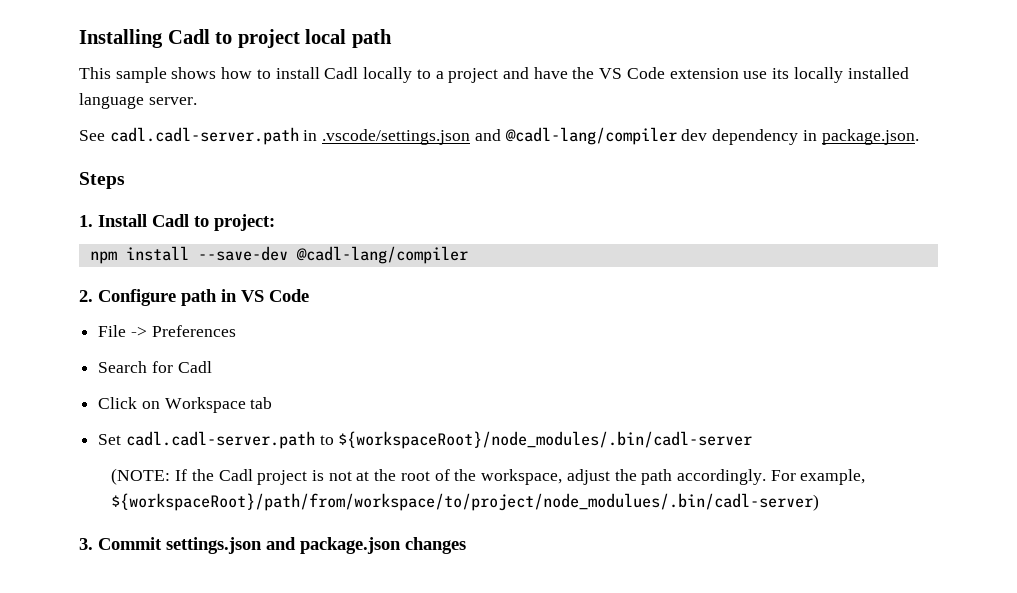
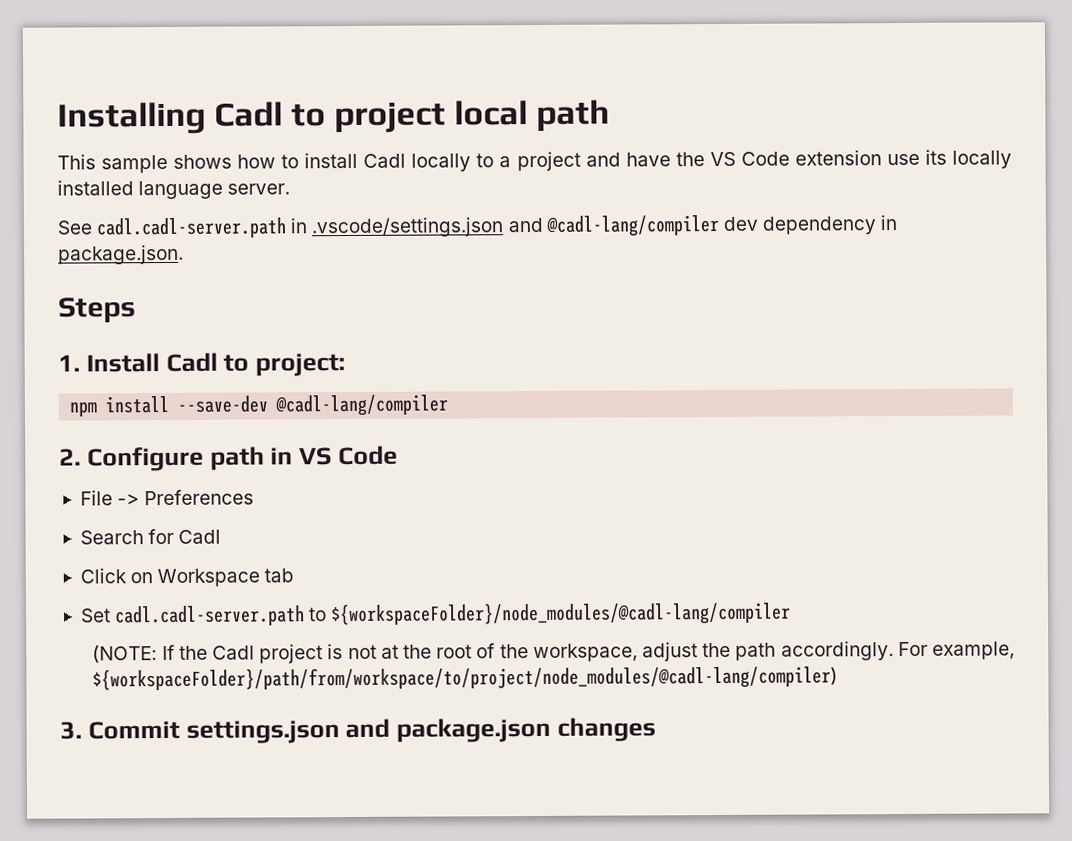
[338,431,753,449] ${workspaceRoot}/node_modules/.bin/cadl-server -> [330,601,792,627] ${workspaceFolder}/node_modules/@cadl-lang/compiler
[111,493,820,511] ${workspaceRoot}/path/from/workspace/to/project/node_modulues/.bin/cadl-server) -> [92,665,839,692] ${workspaceFolder}/path/from/workspace/to/project/node_modules/@cadl-lang/compiler)

